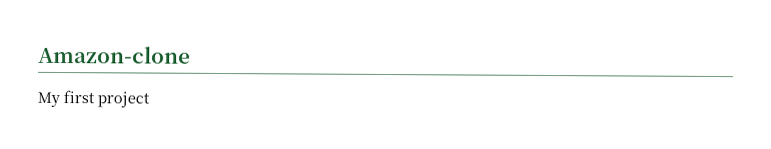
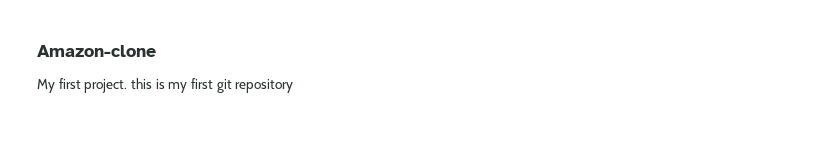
[97,91,150,108] project -> [84,78,294,93] project. this is my first git repository

